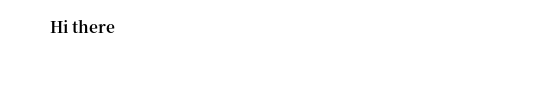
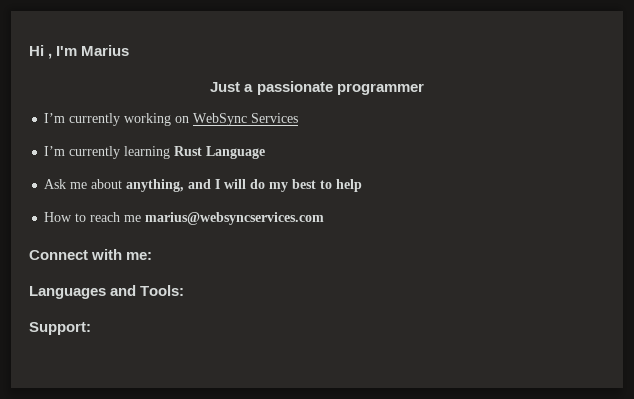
[72,19,116,33] there -> [48,45,130,59] [210,81,424,95] [44,113,299,126] [44,146,266,159] [44,179,363,192] [44,212,325,225] [29,249,153,260] [29,285,185,299] [29,322,91,335] , I'm Marius // Just a passionate programmer // I’m currently working on WebSync Services // I’m currently learning Rust Language // Ask me about anything, and I will do my best to help // How to reach me marius@websyncservices.com // Connect with me: // Languages and Tools: // Support:

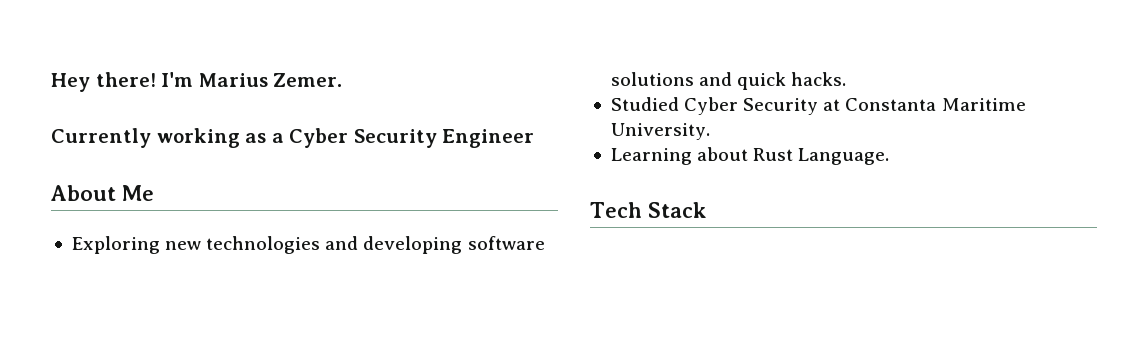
[29,45,53,59] Hi , -> [51,72,156,92] Hey there!
[210,81,424,95] [44,113,299,126] [44,146,266,159] [44,179,363,192] [44,212,325,225] [29,249,153,260] [29,285,185,299] [29,322,91,335] // Just a passionate programmer // I’m currently working on WebSync Services // I’m currently learning Rust Language // Ask me about anything, and I will do my best to help // How to reach me marius@websyncservices.com // Connect with me: // Languages and Tools: // Support: -> [273,73,343,87] [51,128,535,148] [51,185,154,201] [71,236,545,254] [610,72,847,90] [610,97,1026,115] [610,123,710,140] [610,147,890,165] [590,202,706,218] Zemer. // Currently working as a Cyber Security Engineer // About Me // Exploring new technologies and developing software solutions and quick hacks. // Studied Cyber Security at Constanta Maritime University. // Learning about Rust Language. // Tech Stack

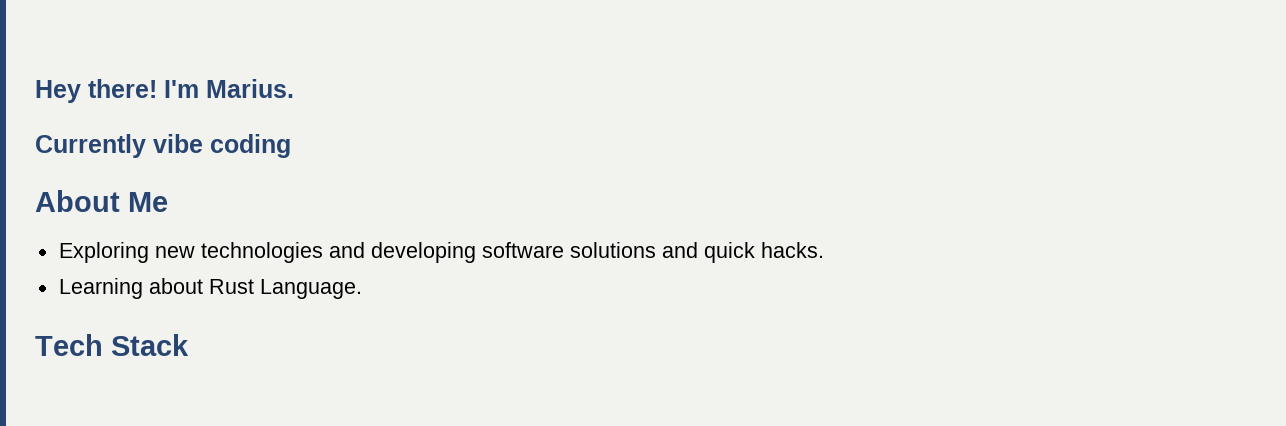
[198,73,343,87] Marius Zemer. -> [206,79,294,98] Marius.
[156,128,535,148] working as a Cyber Security Engineer -> [153,134,291,158] vibe coding
[610,97,1026,115] [610,123,710,140] // Studied Cyber Security at Constanta Maritime University. -> (824, 250) none

